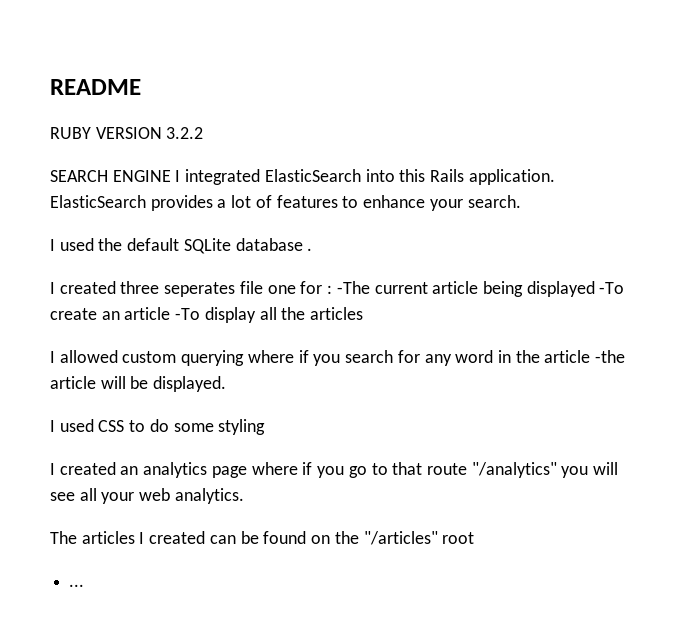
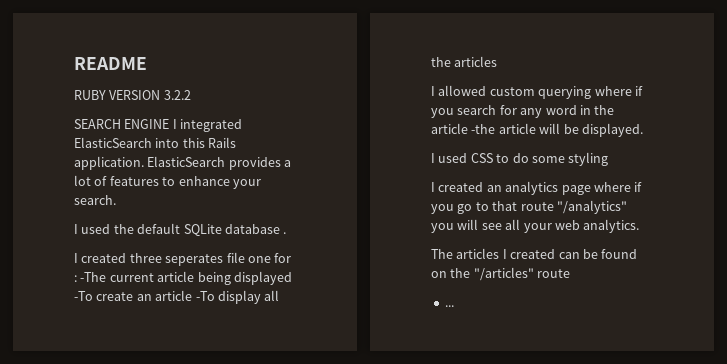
[442,532,475,544] root -> [537,269,571,278] route

